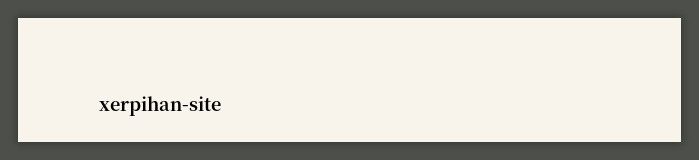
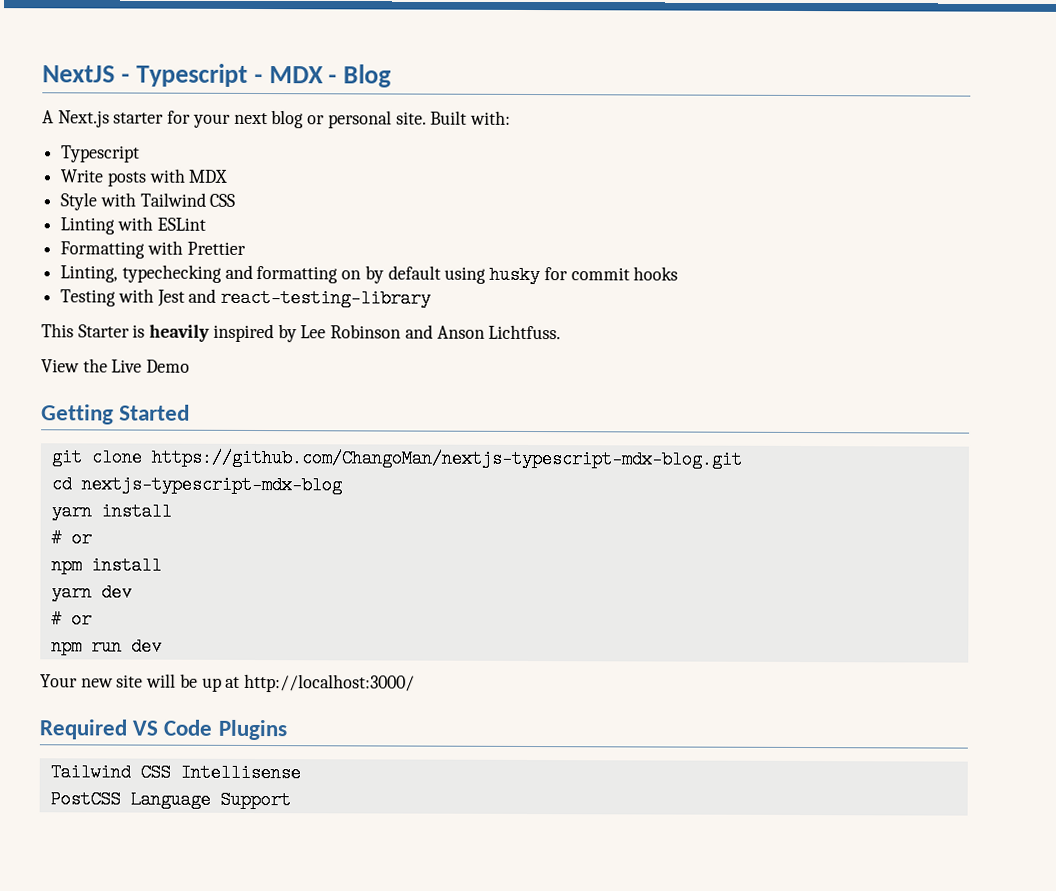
[99,96,221,116] xerpihan-site -> [42,63,393,88] [42,110,511,129] [61,145,141,163] [60,168,229,187] [60,192,236,211] [60,216,206,235] [60,240,246,259] [60,264,679,285] [60,288,432,308] [41,323,562,343] [41,358,191,373] [41,404,191,425] [50,448,742,469] [50,475,342,495] [50,502,172,521] [50,529,92,548] [50,556,162,575] [50,583,132,602] [50,610,92,629] [50,637,162,656] [40,673,416,693] [39,719,287,741] [49,763,301,783] [49,790,291,810] NextJS - Typescript - MDX - Blog // A Next.js starter for your next blog or personal site. Built with: // Typescript // Write posts with MDX // Style with Tailwind CSS // Linting with ESLint // Formatting with Prettier // Linting, typechecking and formatting on by default using husky for commit hooks // Testing with Jest and react-testing-library // This Starter is heavily inspired by Lee Robinson and Anson Lichtfuss. // View the Live Demo // Getting Started // git clone https://github.com/ChangoMan/nextjs-typescript-mdx-blog.git // cd nextjs-typescript-mdx-blog // yarn install // # or // npm install // yarn dev // # or // npm run dev // Your new site will be up at http://localhost:3000/ // Required VS Code Plugins // Tailwind CSS Intellisense // PostCSS Language Support

